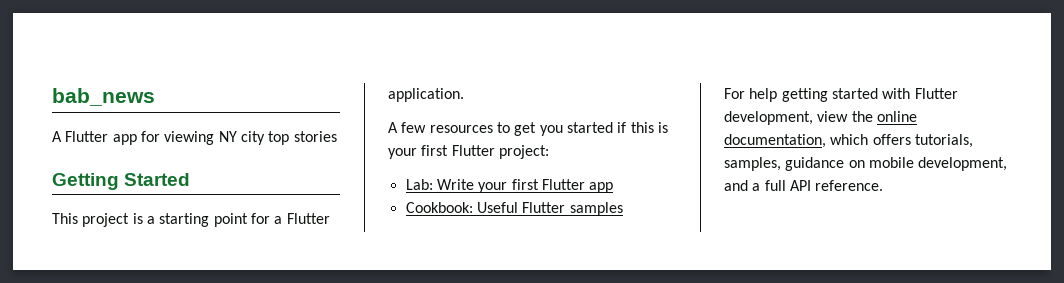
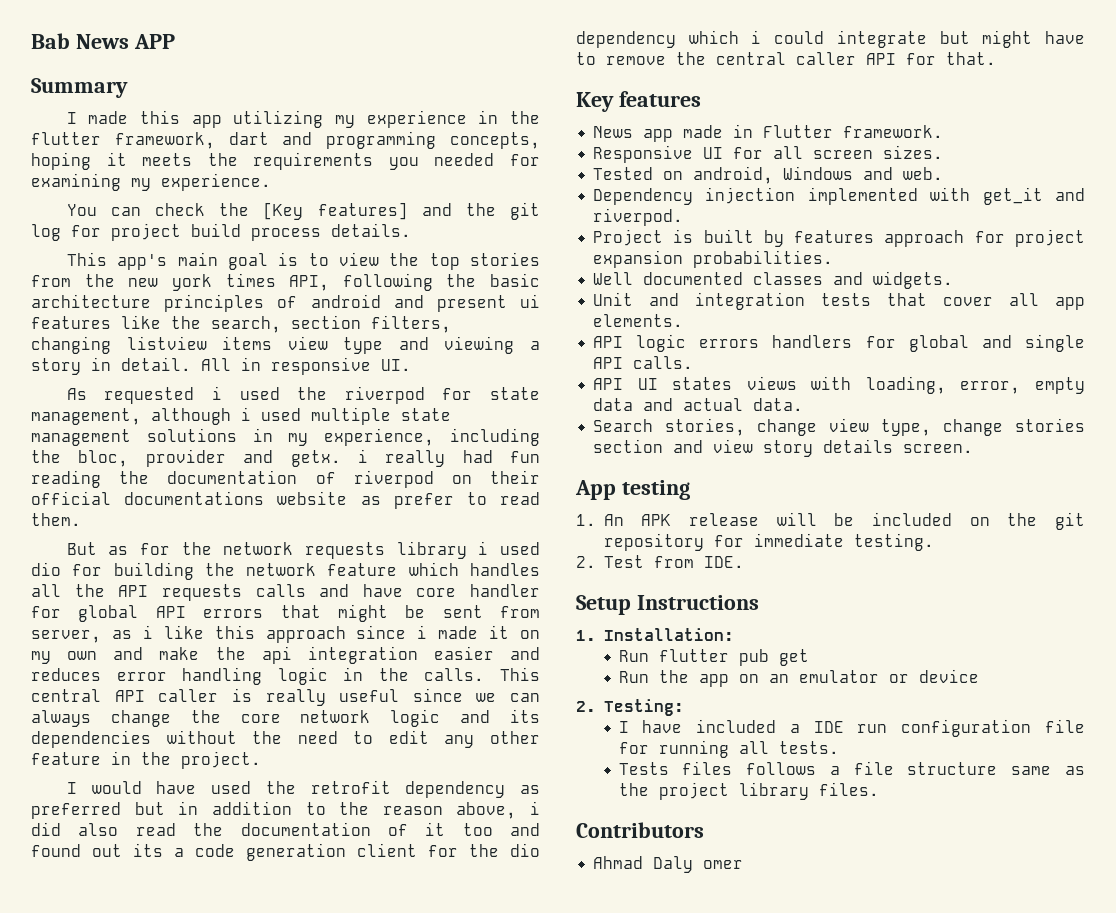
[52,88,155,106] [52,131,337,145] [52,173,191,190] [52,213,330,227] [388,88,464,102] [388,122,668,136] [388,145,549,159] [405,179,614,193] [405,202,623,216] [724,88,958,102] [724,111,917,125] [724,134,973,148] [724,157,1008,171] [724,180,884,191] bab_news // A Flutter app for viewing NY city top stories // Getting Started // This project is a starting point for a Flutter application. // A few resources to get you started if this is your first Flutter project: // Lab: Write your first Flutter app // Cookbook: Useful Flutter samples // For help getting started with Flutter development, view the online documentation, which offers tutorials, samples, guidance on mobile development, and a full API reference. -> [31,33,175,49] [31,78,128,98] [66,110,540,128] [31,131,540,149] [31,152,540,170] [31,173,271,191] [66,202,540,220] [31,223,411,241] [66,252,540,270] [31,273,540,291] [31,294,540,312] [31,315,451,333] [31,336,540,354] [31,357,411,375] [66,386,540,404] [31,407,451,425] [31,428,540,446] [31,449,540,467] [31,470,540,488] [31,491,541,509] [31,513,81,526] [66,541,540,559] [31,562,540,580] [31,584,540,601] [31,604,540,622] [31,625,540,643] [31,646,540,664] [31,667,540,685] [31,688,540,706] [31,709,540,727] [31,730,540,748] [31,751,261,769] [66,780,540,798] [31,801,540,819] [31,822,540,836] [31,843,540,861] [576,30,1085,48] [576,52,996,65] [576,91,701,112] [593,124,944,142] [593,145,944,163] [593,166,944,184] [593,187,1085,205] [593,208,684,226] [593,229,1085,247] [593,250,834,268] [593,271,954,289] [593,292,1085,310] [593,314,684,327] [593,334,1085,352] [593,356,694,369] [593,376,1085,394] [593,398,804,411] [593,418,1085,436] [593,439,974,457] [575,480,690,500] [576,512,1085,530] [603,533,934,551] [576,555,744,568] [576,595,759,615] [576,628,734,641] [618,649,809,666] [618,669,979,687] [576,699,684,716] [618,719,1085,737] [618,740,839,758] [618,761,1085,775] [618,782,879,800] [576,822,704,838] [593,856,744,873] Bab News APP // Summary // I made this app utilizing my experience in the flutter framework, dart and programming concepts, hoping it meets the requirements you needed for examining my experience. // You can check the [Key features] and the git log for project build process details. // This app's main goal is to view the top stories from the new york times API, following the basic architecture principles of android and present ui features like the search, section filters, changing listview items view type and viewing a story in detail. All in responsive UI. // As requested i used the riverpod for state management, although i used multiple state management solutions in my experience, including the bloc, provider and getx. i really had fun reading the documentation of riverpod on their official documentations website as prefer to read them. // But as for the network requests library i used dio for building the network feature which handles all the API requests calls and have core handler for global API errors that might be sent from server, as i like this approach since i made it on my own and make the api integration easier and reduces error handling logic in the calls. This central API caller is really useful since we can always change the core network logic and its dependencies without the need to edit any other feature in the project. // I would have used the retrofit dependency as preferred but in addition to the reason above, i did also read the documentation of it too and found out its a code generation client for the dio dependency which i could integrate but might have to remove the central caller API for that. // Key features // News app made in Flutter framework. // Responsive UI for all screen sizes. // Tested on android, Windows and web. // Dependency injection implemented with get_it and riverpod. // Project is built by features approach for project expansion probabilities. // Well documented classes and widgets. // Unit and integration tests that cover all app elements. // API logic errors handlers for global and single API calls. // API UI states views with loading, error, empty data and actual data. // Search stories, change view type, change stories section and view story details screen. // App testing // 1. An APK release will be included on the git repository for immediate testing. // 2. Test from IDE. // Setup Instructions // 1. Installation: // Run flutter pub get // Run the app on an emulator or device // 2. Testing: // I have included a IDE run configuration file for running all tests. // Tests files follows a file structure same as the project library files. // Contributors // Ahmad Daly omer

